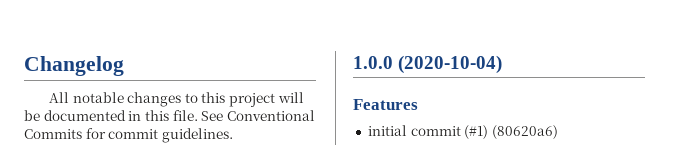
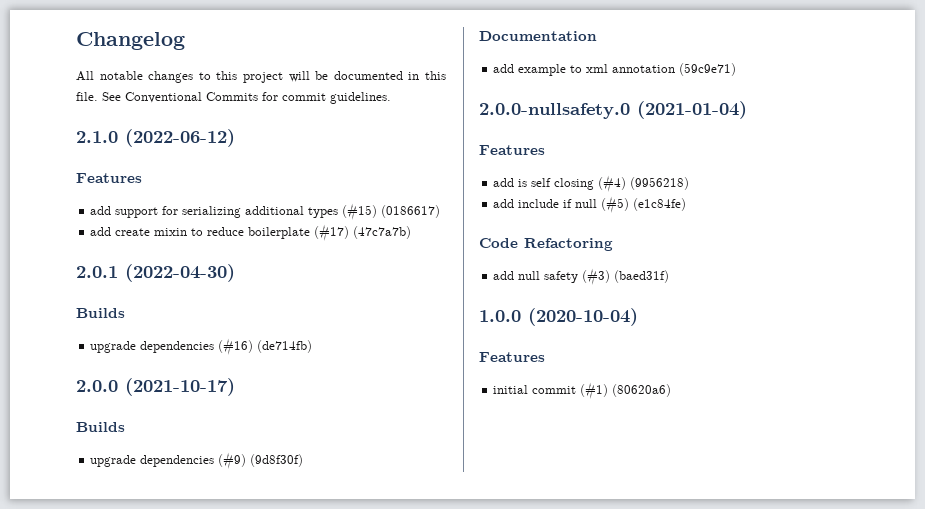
(233, 135) none -> [76,129,235,147] [76,173,142,183] [90,203,441,220] [90,224,412,241] [76,264,235,282] [76,308,125,318] [90,338,313,355] [76,378,235,396] [76,422,125,432] [90,452,304,469] [479,31,597,41] [493,63,737,76] [479,101,747,119] [479,145,545,155] [493,175,690,192] [493,196,687,213] [479,238,613,251] [493,268,670,285] // 2.1.0 (2022-06-12) // Features // add support for serializing additional types (#15) (0186617) // add create mixin to reduce boilerplate (#17) (47c7a7b) // 2.0.1 (2022-04-30) // Builds // upgrade dependencies (#16) (de714fb) // 2.0.0 (2021-10-17) // Builds // upgrade dependencies (#9) (9d8f30f) // Documentation // add example to xml annotation (59c9e71) // 2.0.0-nullsafety.0 (2021-01-04) // Features // add is self closing (#4) (9956218) // add include if null (#5) (e1c84fe) // Code Refactoring // add null safety (#3) (baed31f)

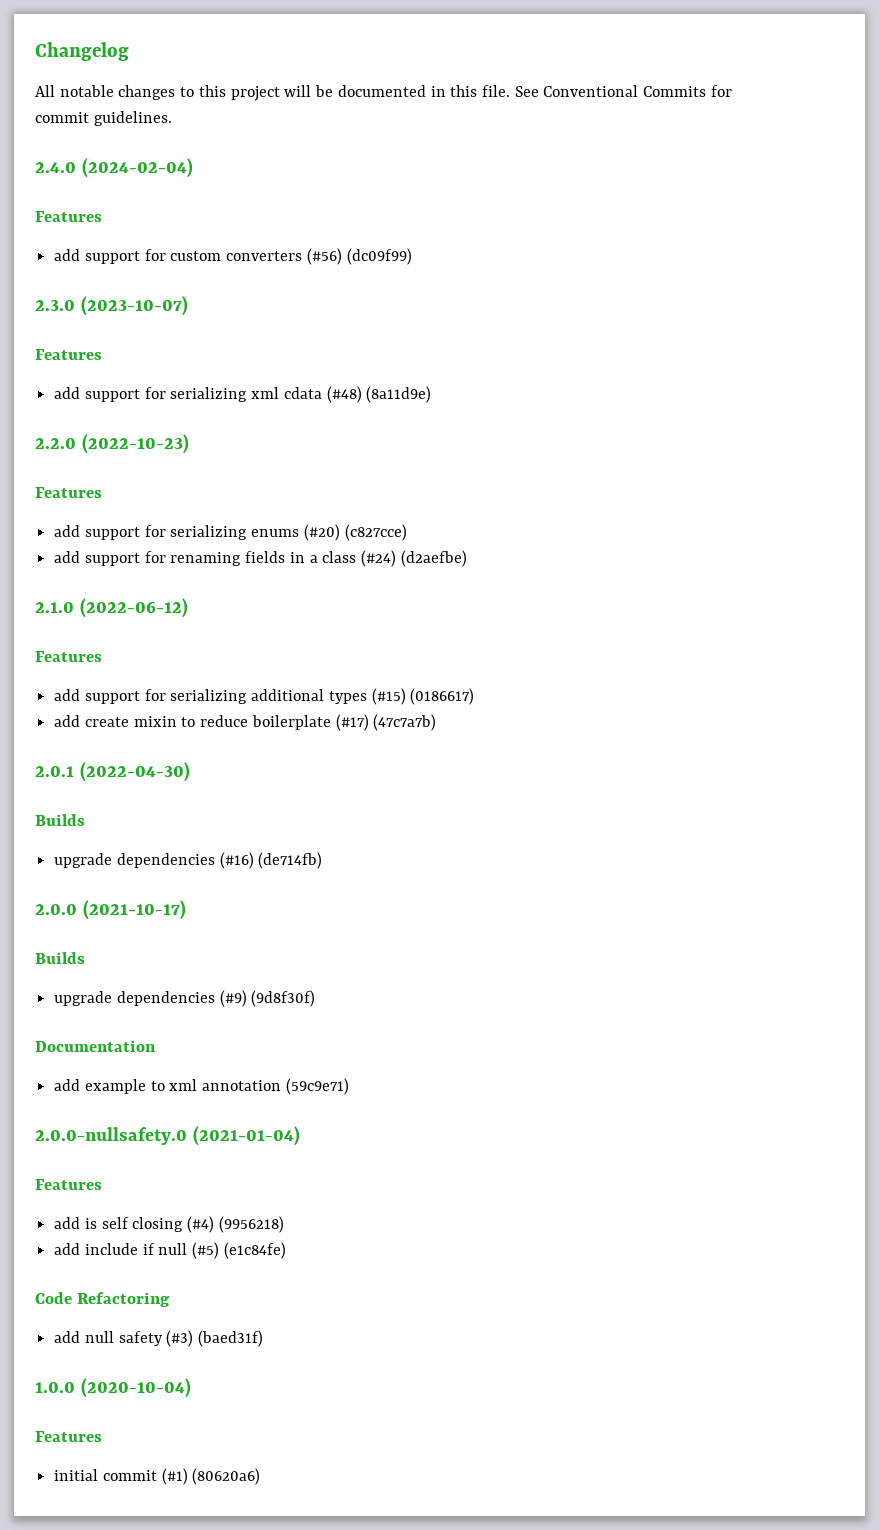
(391, 98) none -> [35,158,193,178] [35,211,102,222] [54,248,412,265] [35,296,188,316] [35,349,102,360] [54,386,432,403] [35,434,189,454] [35,487,102,498] [54,524,407,541] [54,550,467,567] // 2.4.0 (2024-02-04) // Features // add support for custom converters (#56) (dc09f99) // 2.3.0 (2023-10-07) // Features // add support for serializing xml cdata (#48) (8a11d9e) // 2.2.0 (2022-10-23) // Features // add support for serializing enums (#20) (c827cce) // add support for renaming fields in a class (#24) (d2aefbe)

